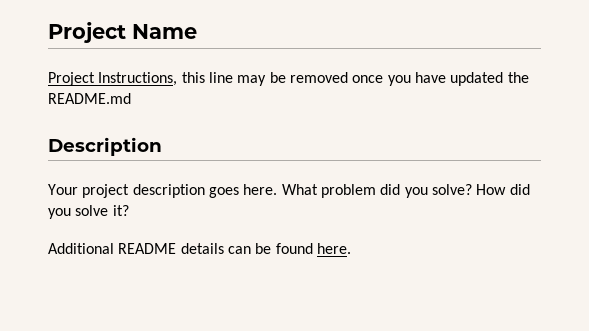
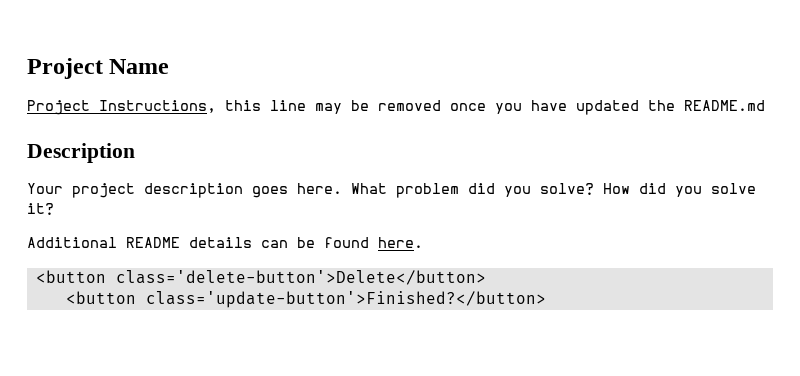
(351, 248) none -> [35,270,486,285] [65,291,546,308] // <button class='delete-button'>Delete</button> // <button class='update-button'>Finished?</button>

